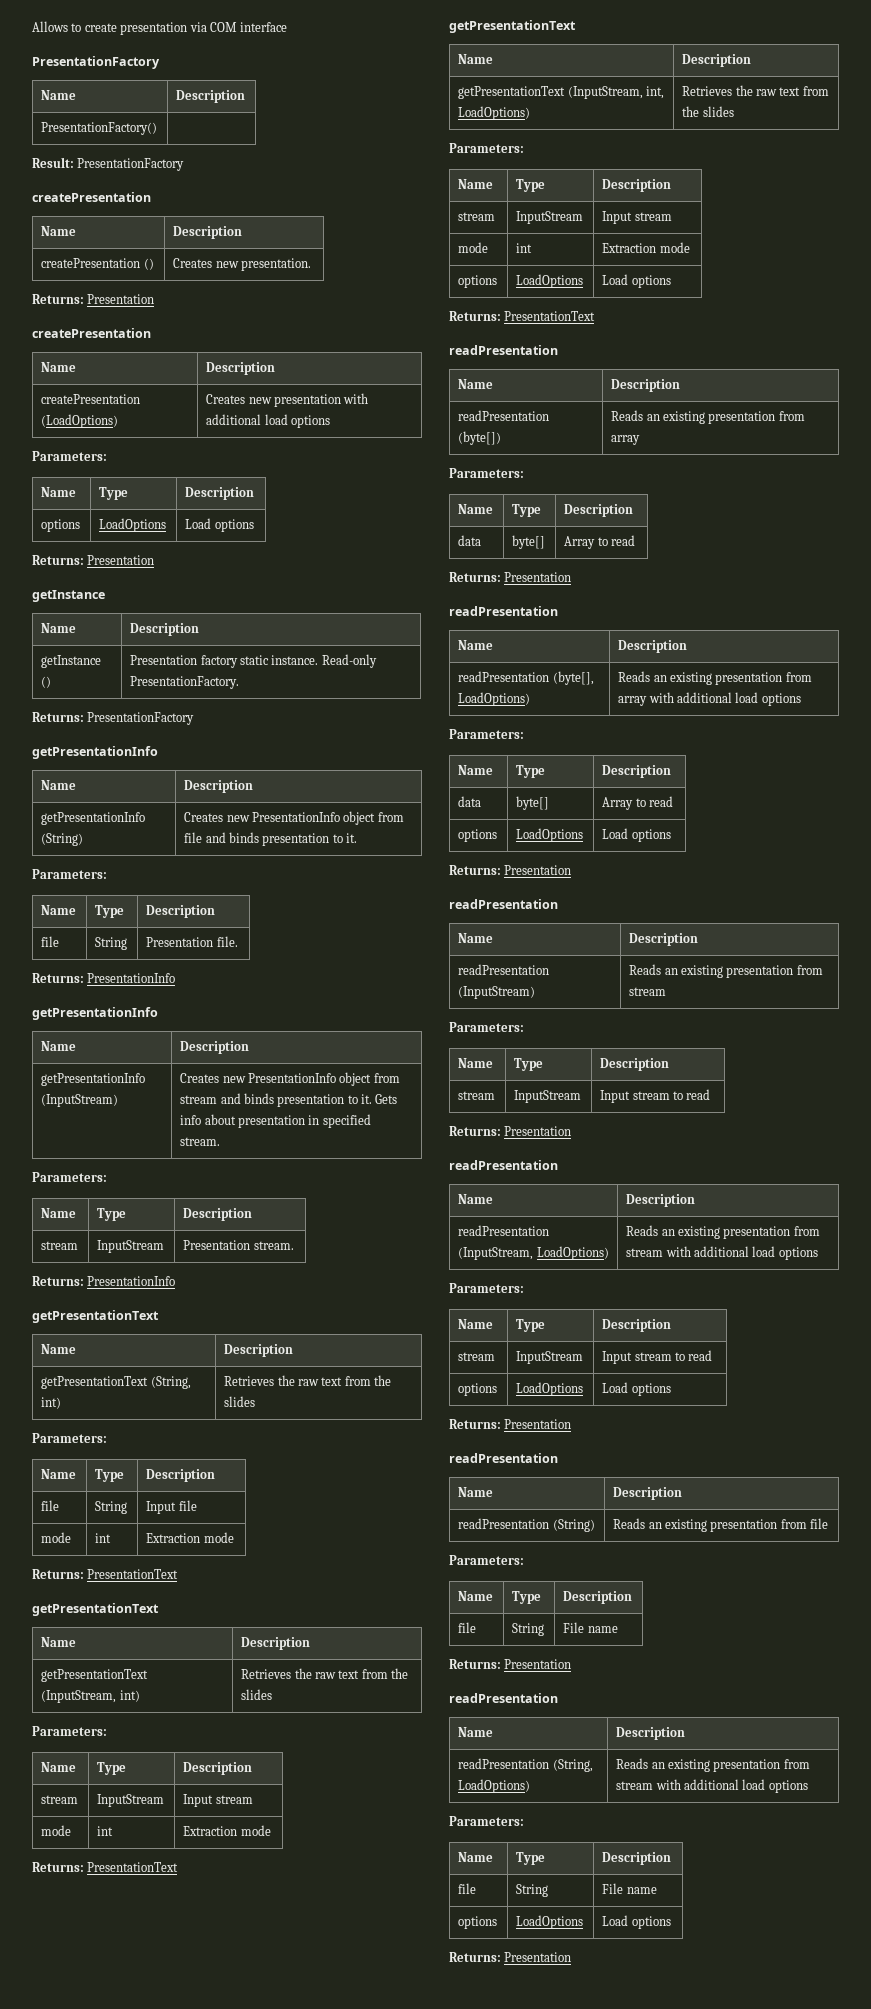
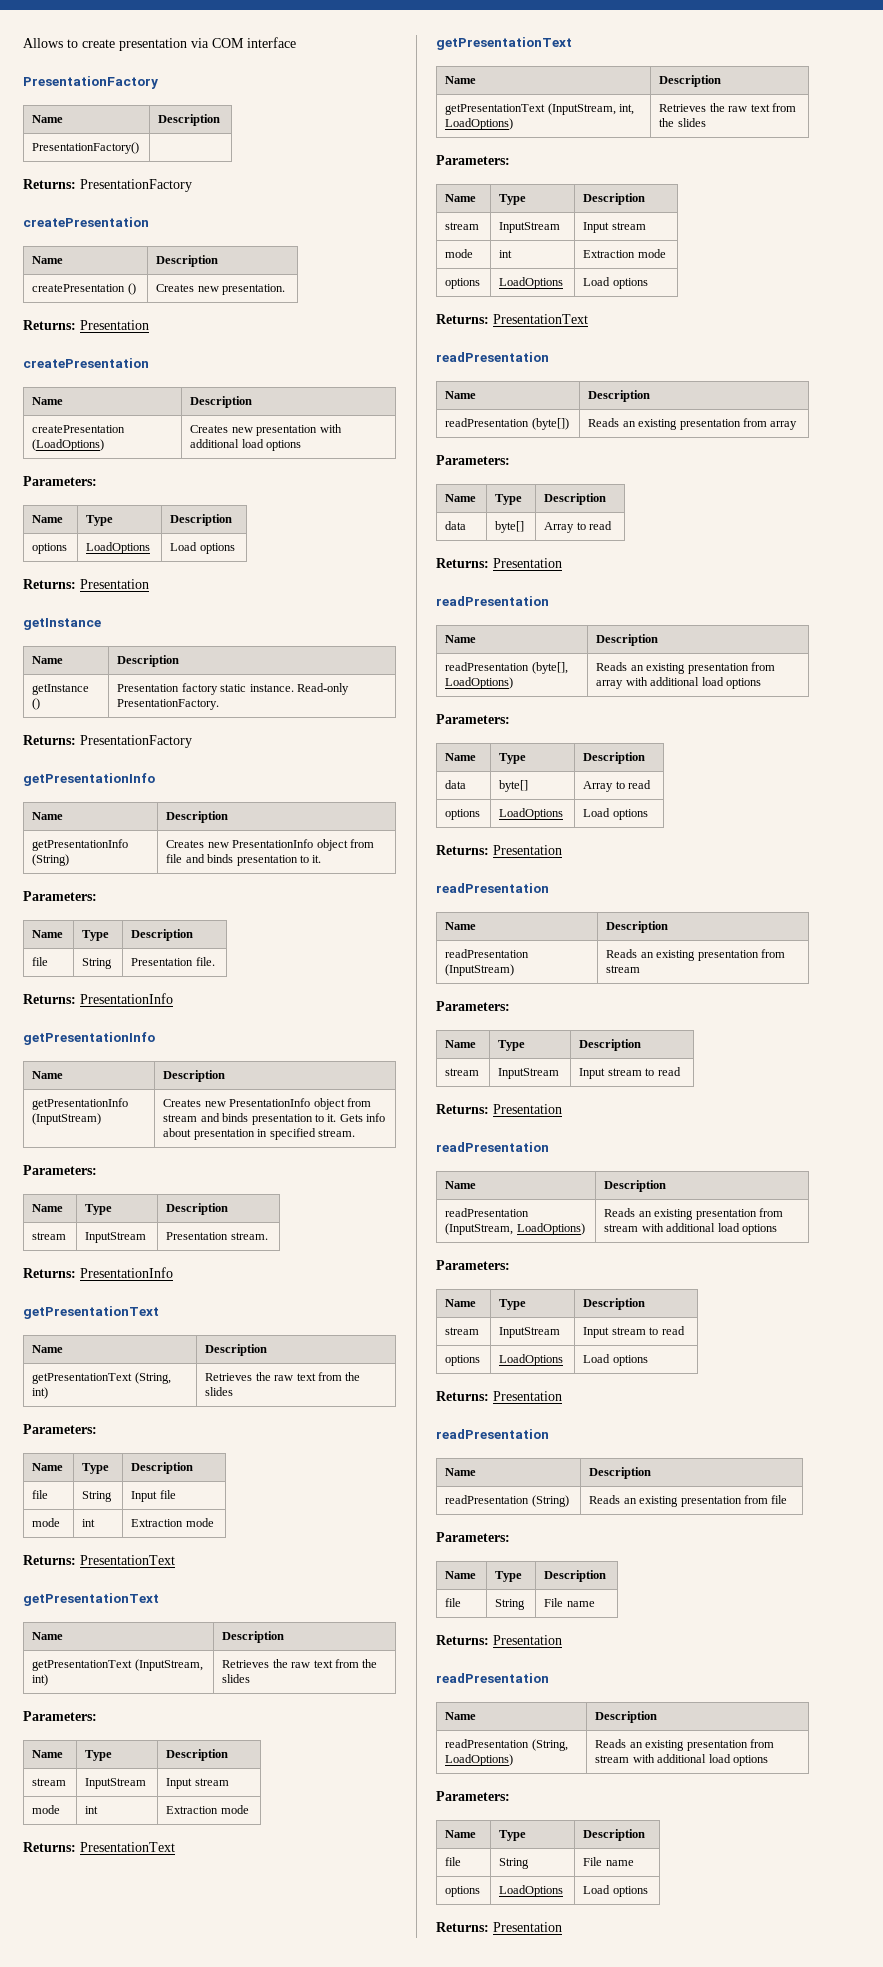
[32,157,74,168] Result: -> [23,179,76,189] Returns:

